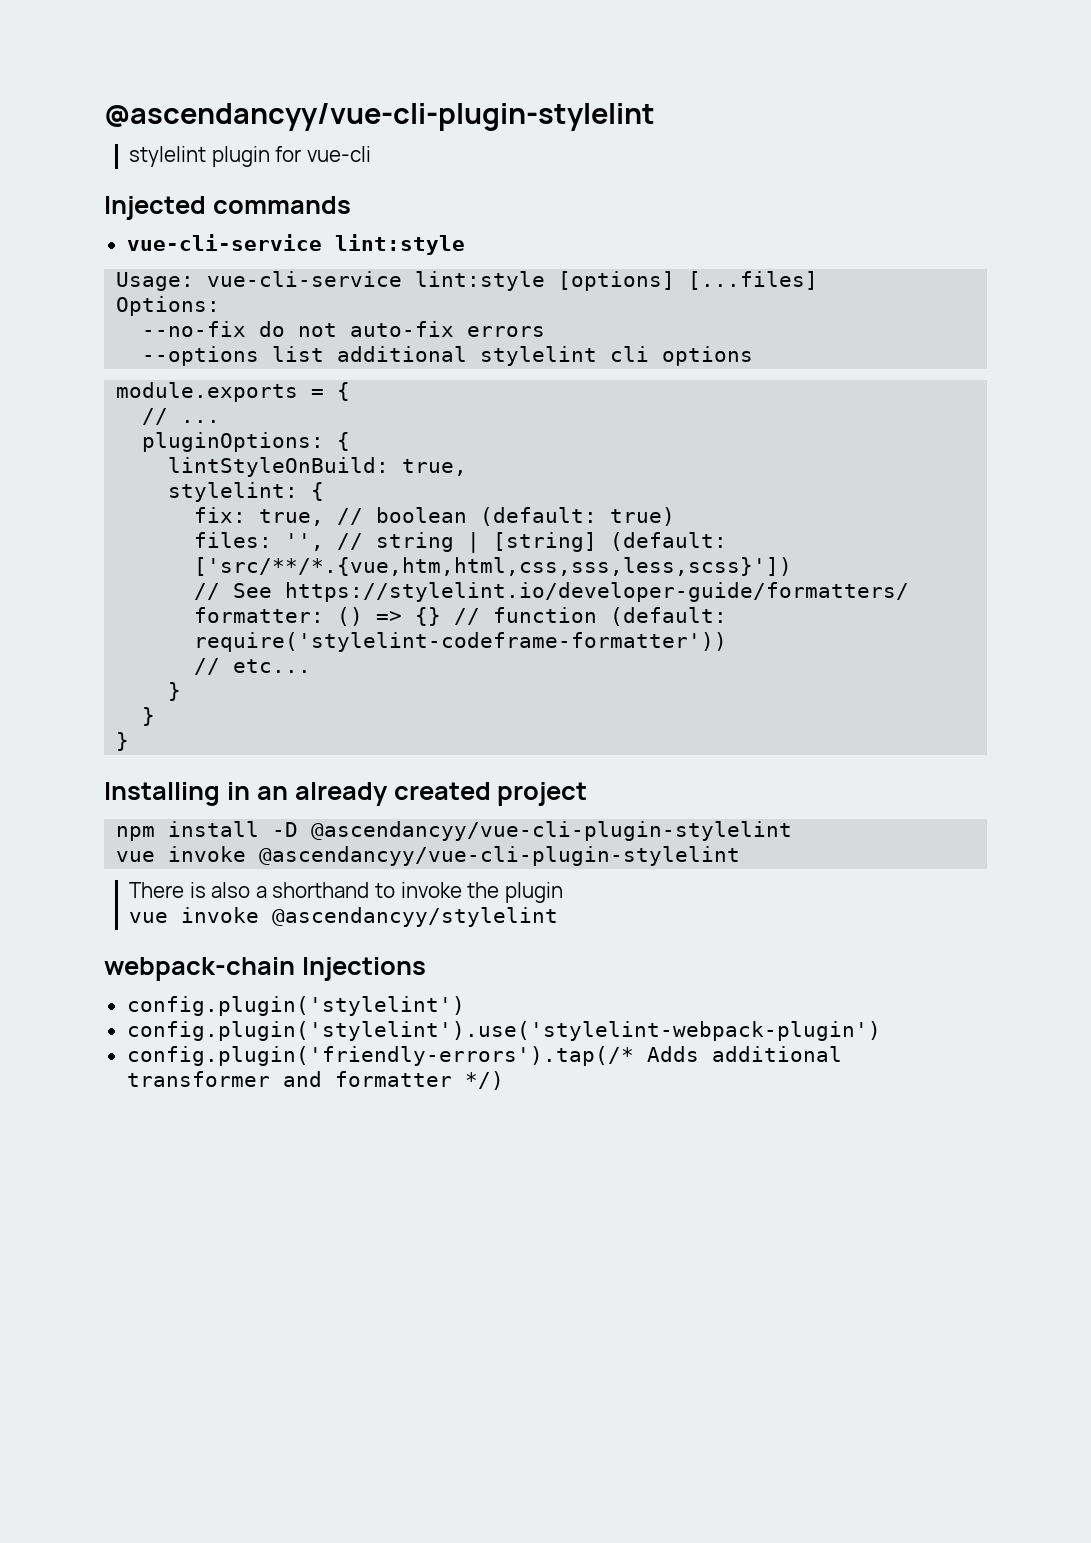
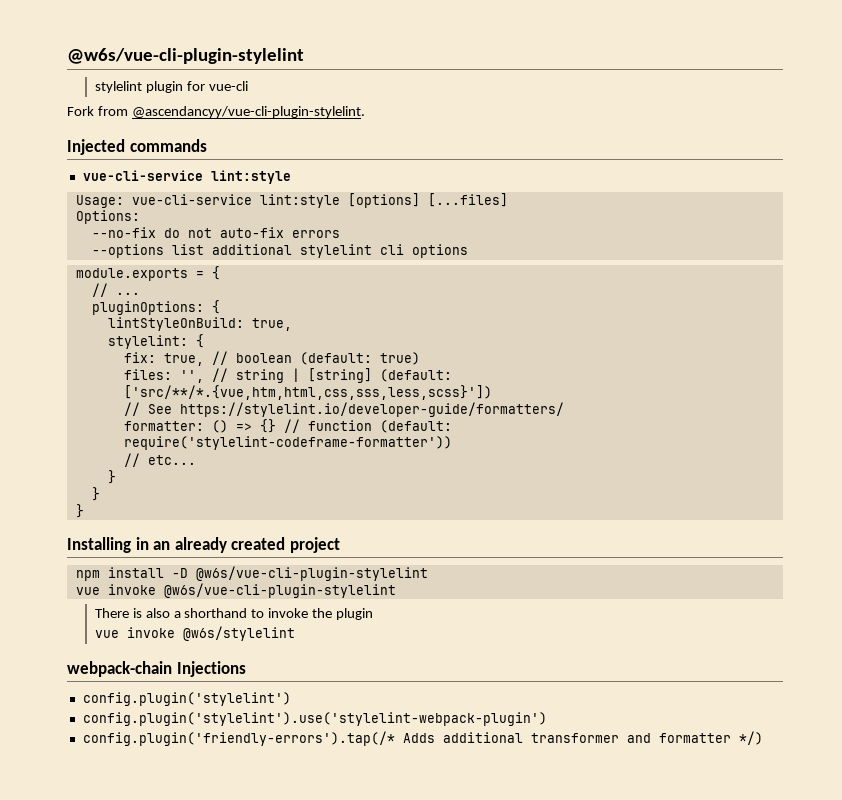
[104,103,655,131] @ascendancyy/vue-cli-plugin-stylelint -> [67,48,304,64] @w6s/vue-cli-plugin-stylelint
(371, 154) none -> [67,106,365,118] // Fork from @ascendancyy/vue-cli-plugin-stylelint.
[311,821,793,841] [116,846,741,866] @ascendancyy/vue-cli-plugin-stylelint // vue invoke @ascendancyy/vue-cli-plugin-stylelint -> [195,566,428,581] [75,583,396,598] @w6s/vue-cli-plugin-stylelint // vue invoke @w6s/vue-cli-plugin-stylelint
[272,907,559,927] @ascendancyy/stylelint -> [182,626,295,641] @w6s/stylelint

